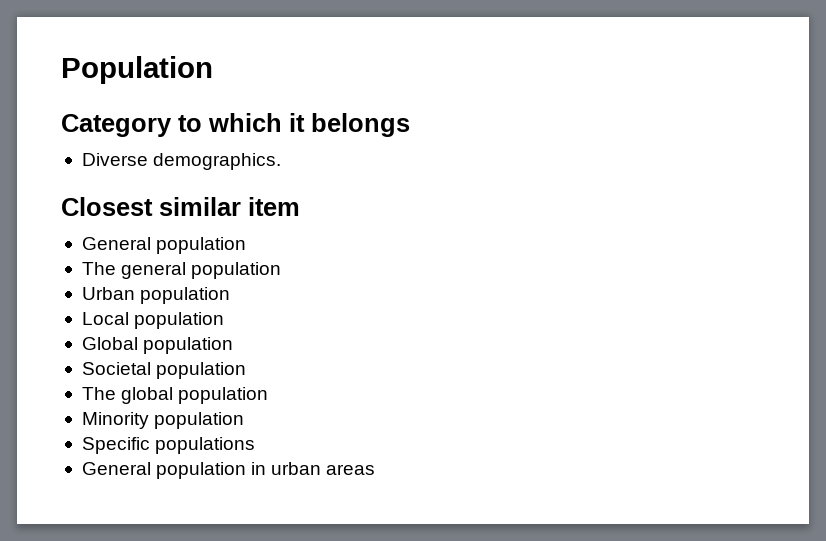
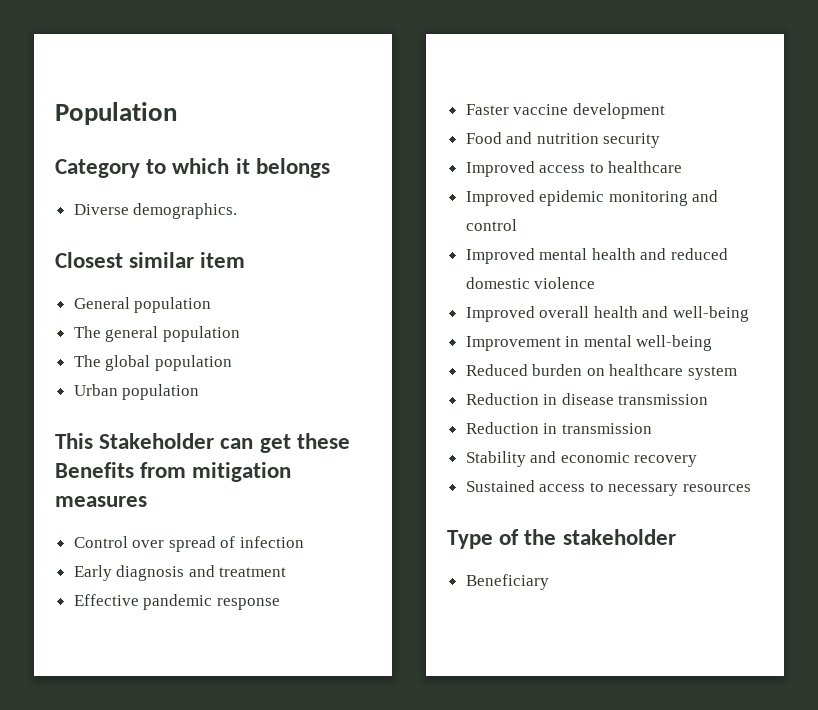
[81,287,231,304] [81,312,225,329] [81,337,234,354] [81,362,247,379] // Urban population // Local population // Global population // Societal population -> (240, 334) none
[81,412,245,429] [81,437,256,454] [81,462,376,479] Minority population // Specific populations // General population in urban areas -> [73,384,200,400] [55,433,350,453] [55,462,292,482] [55,496,147,507] [73,536,305,552] [73,565,287,581] [73,594,280,610] [465,103,665,119] [465,132,661,148] [465,161,683,177] [465,190,719,206] [465,219,517,231] [465,248,729,264] [465,277,596,289] [465,306,750,322] [465,335,713,351] [465,364,738,380] [465,393,709,405] [465,422,652,434] [465,451,698,467] [465,480,752,496] [447,529,676,549] [465,574,549,590] Urban population // This Stakeholder can get these Benefits from mitigation measures // Control over spread of infection // Early diagnosis and treatment // Effective pandemic response // Faster vaccine development // Food and nutrition security // Improved access to healthcare // Improved epidemic monitoring and control // Improved mental health and reduced domestic violence // Improved overall health and well-being // Improvement in mental well-being // Reduced burden on healthcare system // Reduction in disease transmission // Reduction in transmission // Stability and economic recovery // Sustained access to necessary resources // Type of the stakeholder // Beneficiary

